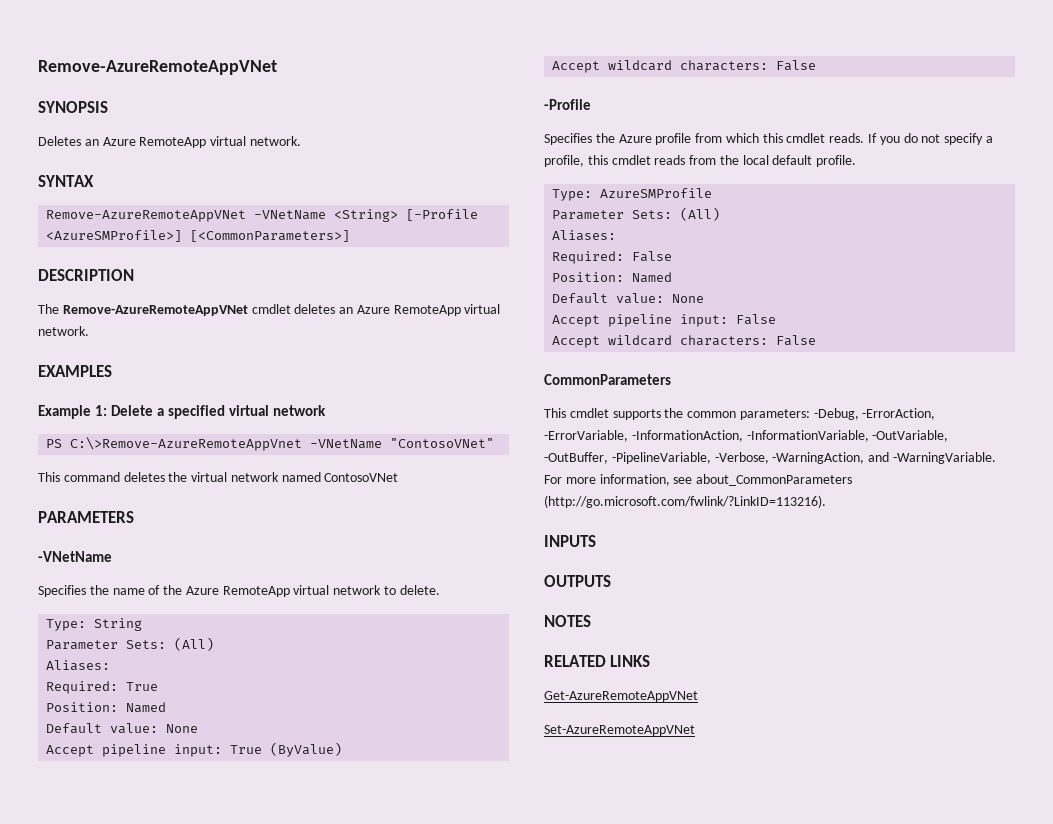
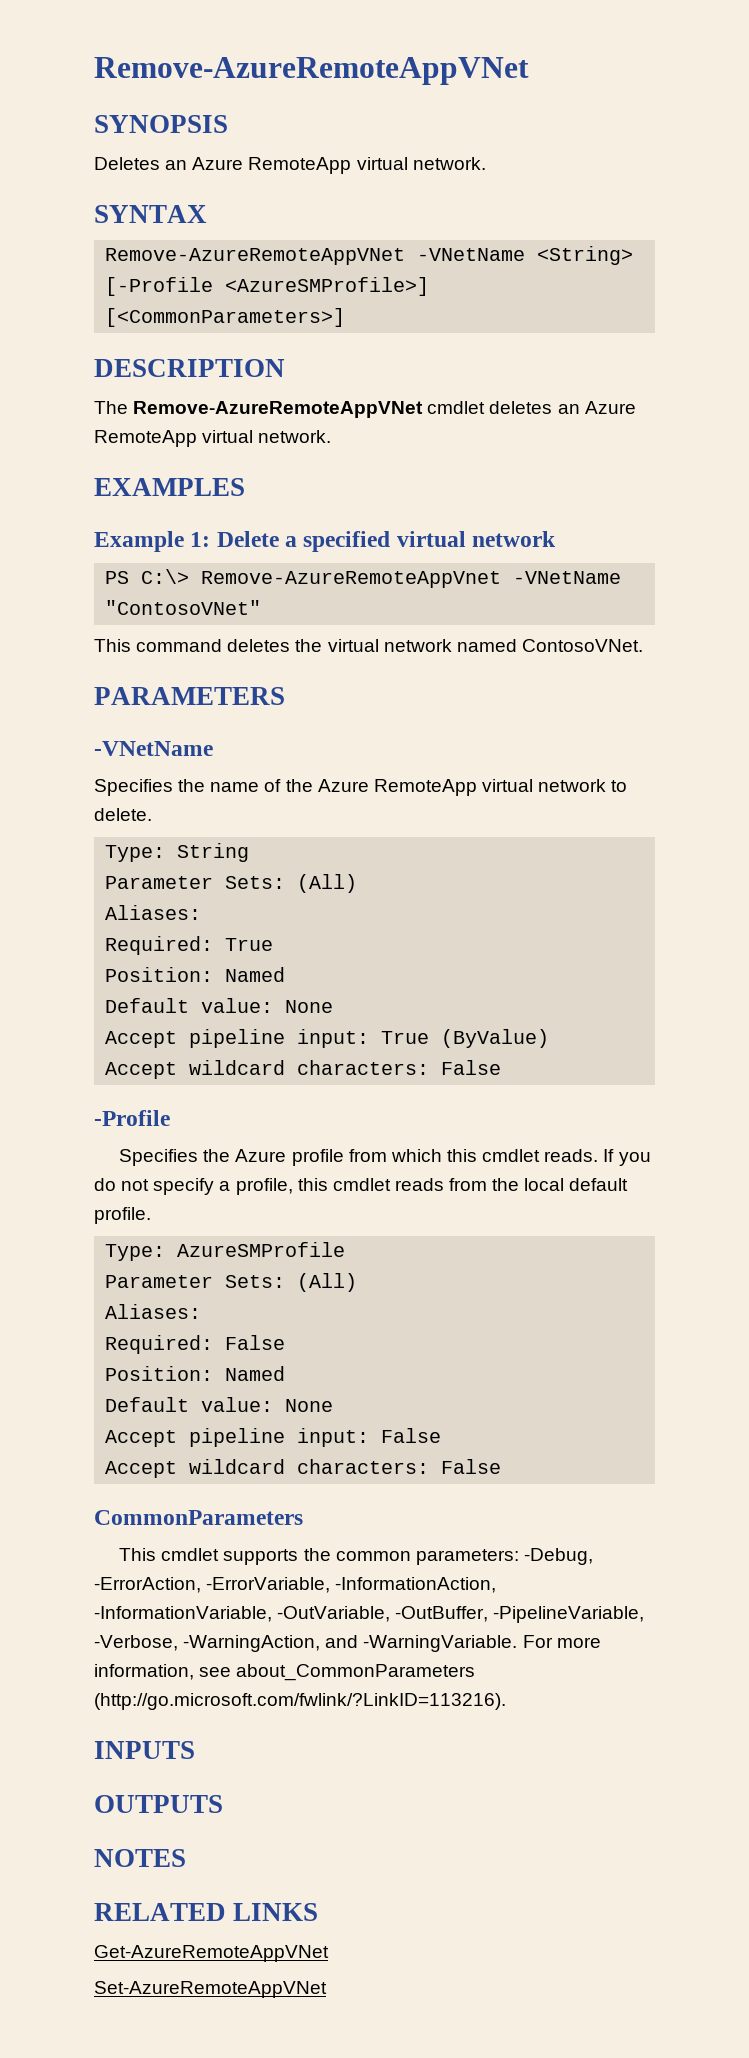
[70,437,303,451] C:\>Remove-AzureRemoteAppVnet -> [141,569,502,588] C:\> Remove-AzureRemoteAppVnet
[324,473,399,482] ContosoVNet -> [521,639,643,652] ContosoVNet.

